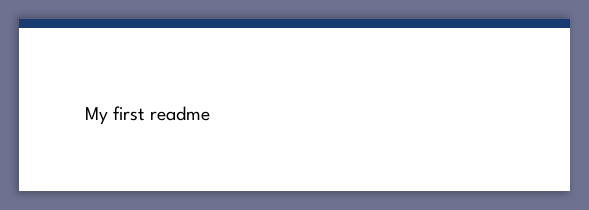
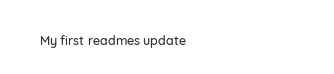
[149,106,210,121] readme -> [87,35,187,48] readmes update

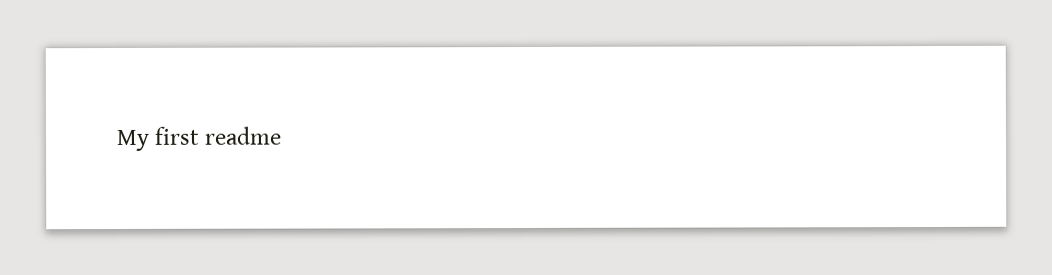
[87,35,187,48] readmes update -> [203,126,282,145] readme

